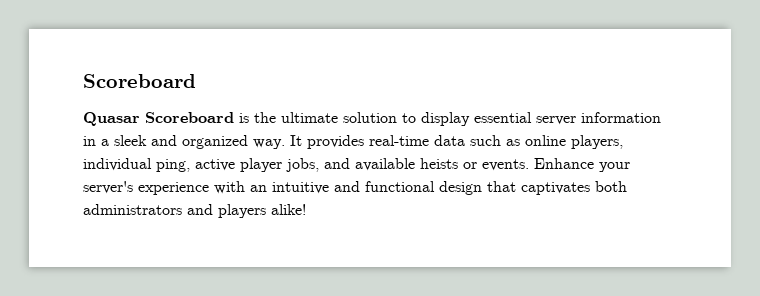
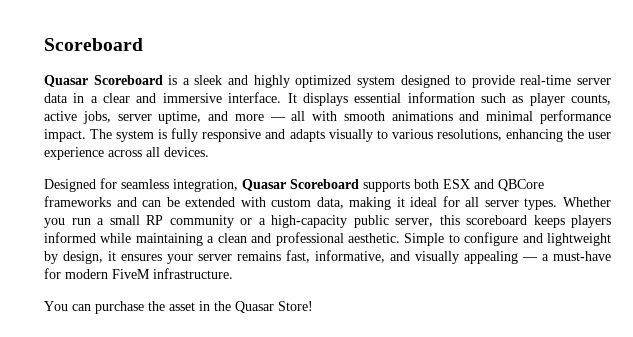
[254,112,661,126] [83,135,623,149] [83,158,630,172] [83,181,627,195] [83,204,306,218] the ultimate solution to display essential server information in a sleek and organized way. It provides real-time data such as online players, individual ping, active player jobs, and available heists or events. Enhance your server's experience with an intuitive and functional design that captivates both administrators and players alike! -> [182,75,612,88] [44,92,611,106] [44,110,611,124] [44,128,611,142] [44,147,209,160] [44,178,544,192] [44,196,612,210] [44,215,611,228] [44,232,611,246] [44,250,611,264] [44,268,233,279] [44,301,313,314] a sleek and highly optimized system designed to provide real-time server data in a clear and immersive interface. It displays essential information such as player counts, active jobs, server uptime, and more — all with smooth animations and minimal performance impact. The system is fully responsive and adapts visually to various resolutions, enhancing the user experience across all devices. // Designed for seamless integration, Quasar Scoreboard supports both ESX and QBCore frameworks and can be extended with custom data, making it ideal for all server types. Whether you run a small RP community or a high-capacity public server, this scoreboard keeps players informed while maintaining a clean and professional aesthetic. Simple to configure and lightweight by design, it ensures your server remains fast, informative, and visually appealing — a must-have for modern FiveM infrastructure. // You can purchase the asset in the Quasar Store!

